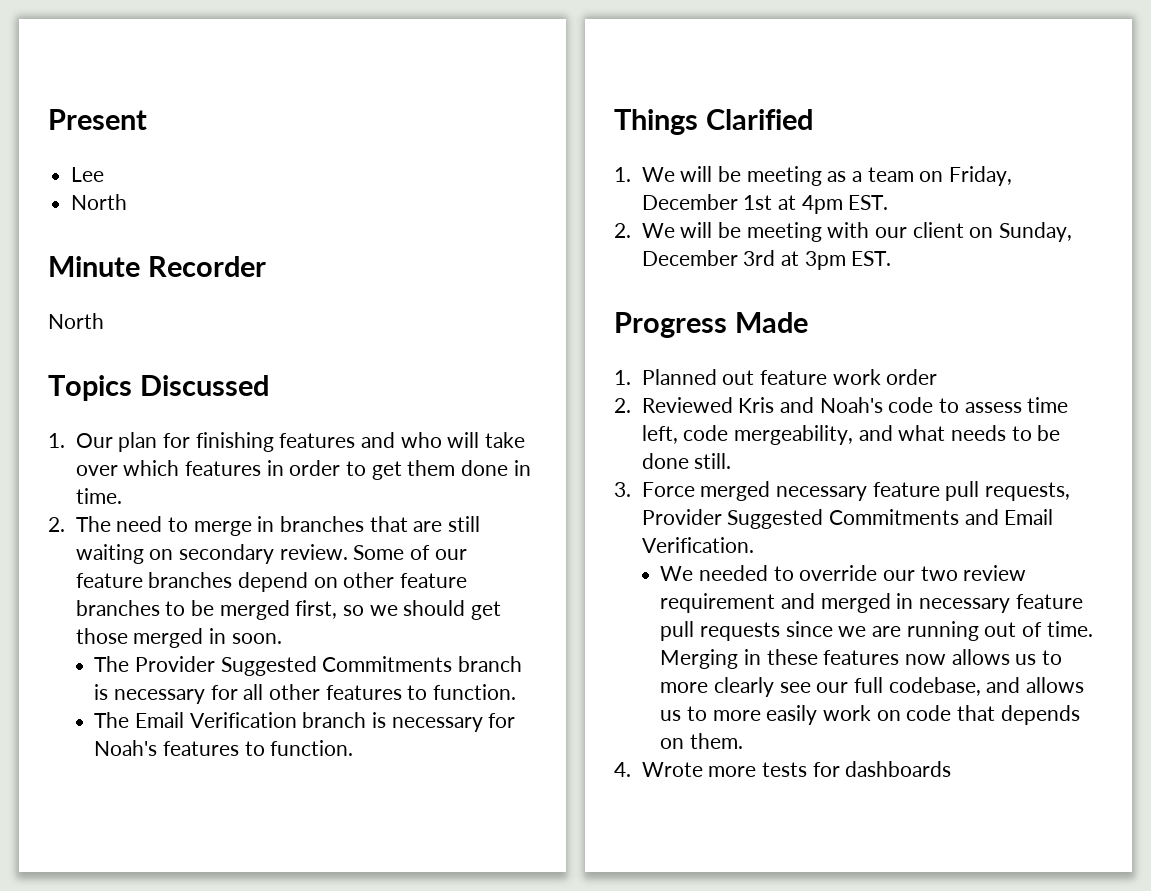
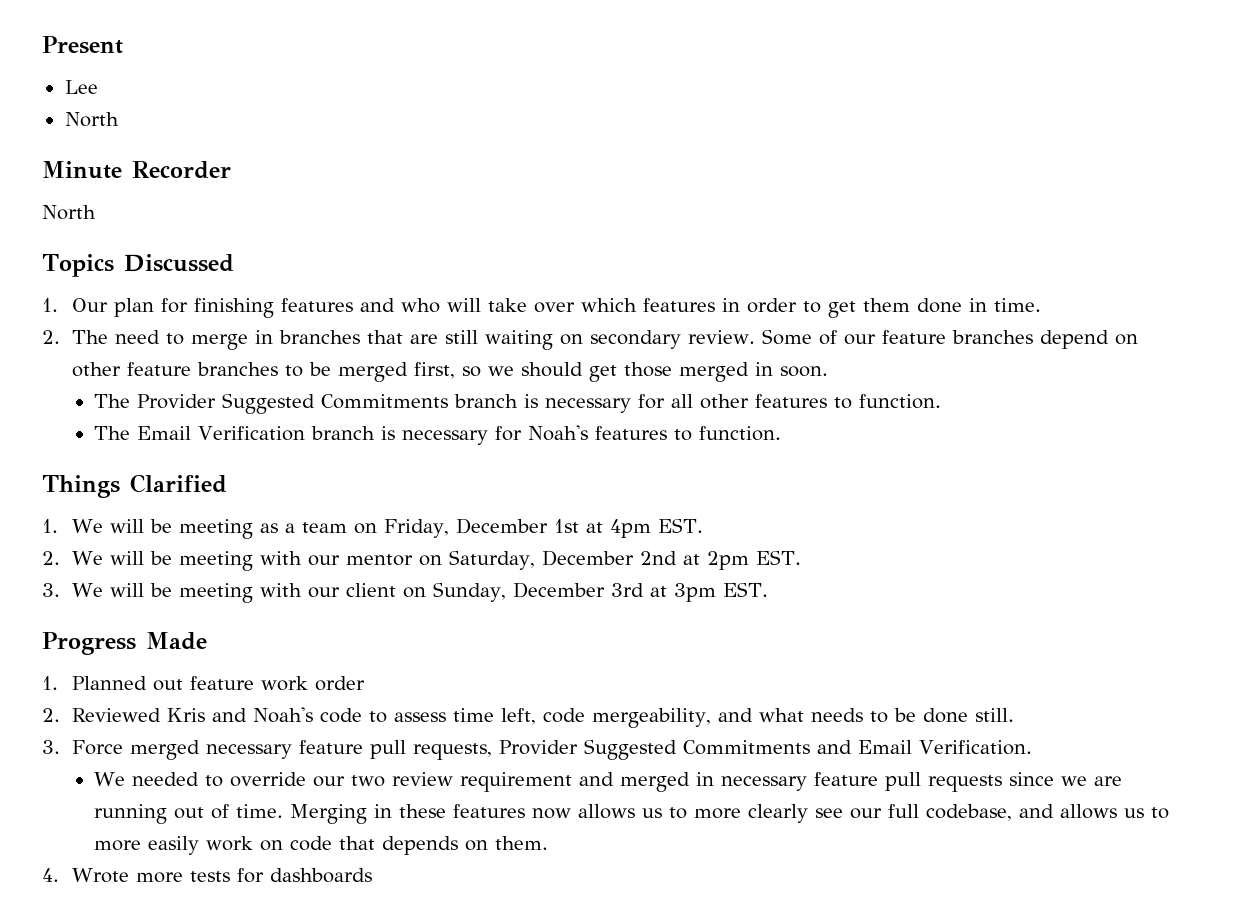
(907, 232) none -> [345,550,801,570] [42,583,340,603] mentor on Saturday, December 2nd at 2pm EST. // 3. We will be meeting with our

